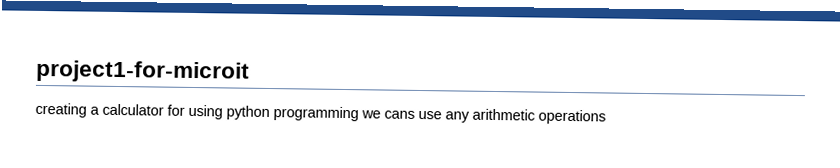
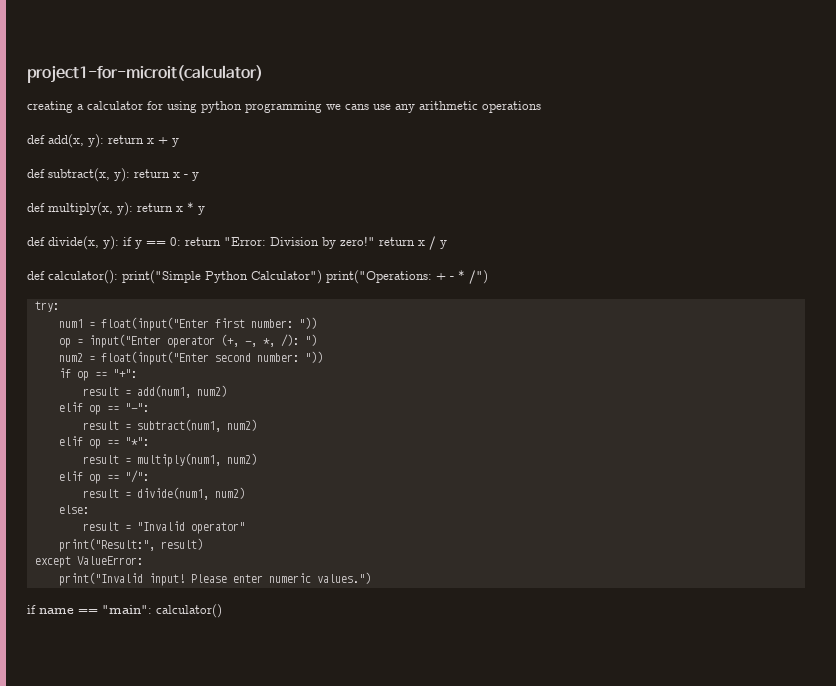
[36,59,250,84] project1-for-microit -> [27,65,263,83] project1-for-microit(calculator)
(606, 117) none -> [27,134,179,148] [27,168,199,182] [27,202,205,216] [27,236,447,250] [27,270,488,284] [34,301,59,312] [58,317,317,331] [58,334,317,348] [58,351,323,365] [58,368,137,381] [82,385,227,398] [58,402,149,415] [82,419,257,432] [58,436,149,449] [82,453,257,467] [58,470,149,484] [82,487,245,500] [58,505,89,514] [82,521,245,534] [58,538,203,552] [34,556,143,568] [58,572,371,586] [27,604,222,618] // def add(x, y): return x + y // def subtract(x, y): return x - y // def multiply(x, y): return x * y // def divide(x, y): if y == 0: return "Error: Division by zero!" return x / y // def calculator(): print("Simple Python Calculator") print("Operations: + - * /") // try: // num1 = float(input("Enter first number: ")) // op = input("Enter operator (+, -, *, /): ") // num2 = float(input("Enter second number: ")) // if op == "+": // result = add(num1, num2) // elif op == "-": // result = subtract(num1, num2) // elif op == "*": // result = multiply(num1, num2) // elif op == "/": // result = divide(num1, num2) // else: // result = "Invalid operator" // print("Result:", result) // except ValueError: // print("Invalid input! Please enter numeric values.") // if name == "main": calculator()

